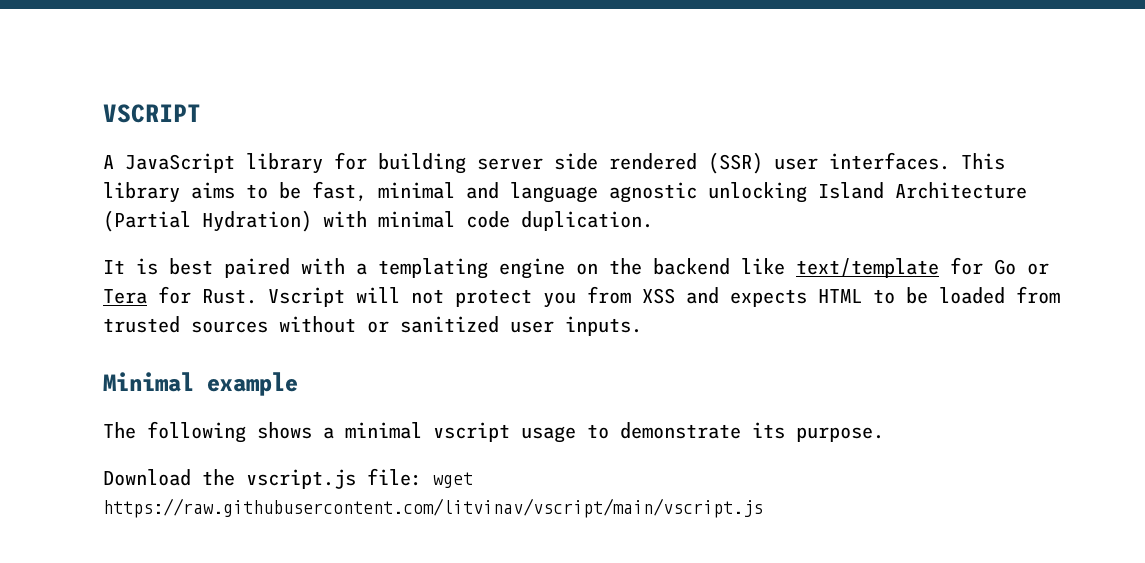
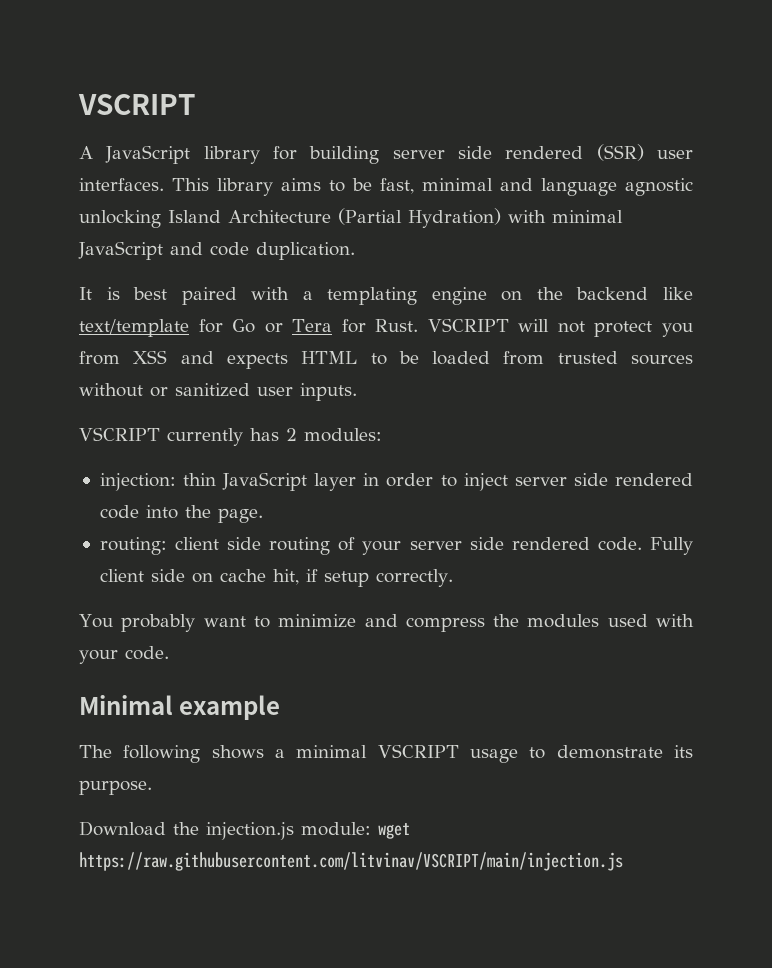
(455, 219) none -> [78,241,203,260] JavaScript and
[268,287,345,307] Vscript -> [427,318,509,332] VSCRIPT
(642, 326) none -> [79,427,382,446] [99,472,694,491] [99,505,263,523] [99,537,694,555] [99,569,453,587] [79,614,694,632] [79,646,169,664] // VSCRIPT currently has 2 modules: // injection: thin JavaScript layer in order to inject server side rendered code into the page. // routing: client side routing of your server side rendered code. Fully client side on cache hit, if setup correctly. // You probably want to minimize and compress the modules used with your code.
[433,422,510,442] vscript -> [377,744,459,758] VSCRIPT
[246,468,473,489] [103,498,763,518] vscript.js file: wget https://raw.githubusercontent.com/litvinav/vscript/main/vscript.js -> [206,822,410,840] [79,852,623,871] injection.js module: wget https://raw.githubusercontent.com/litvinav/VSCRIPT/main/injection.js

